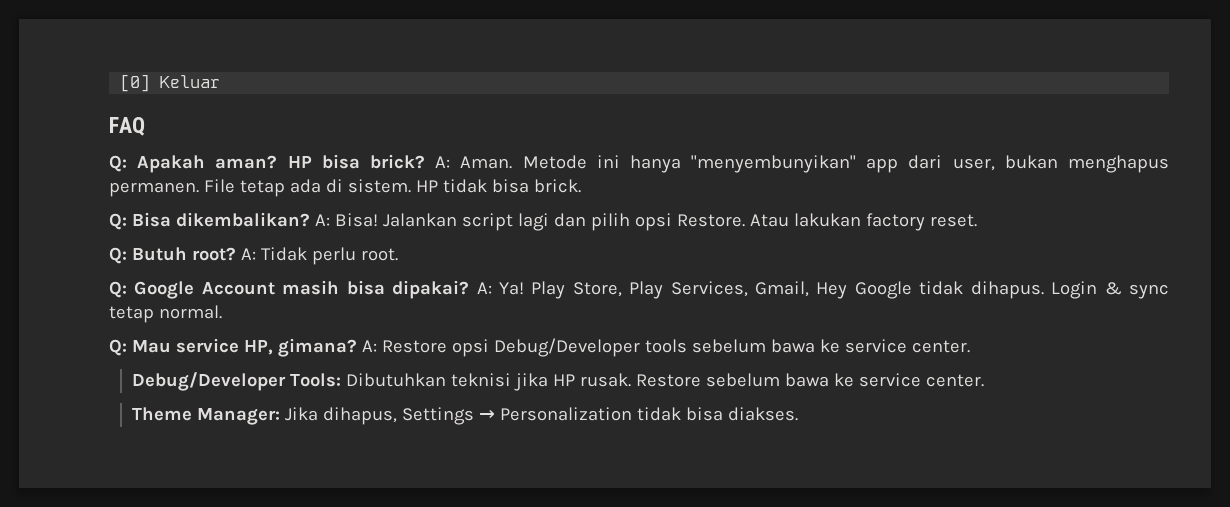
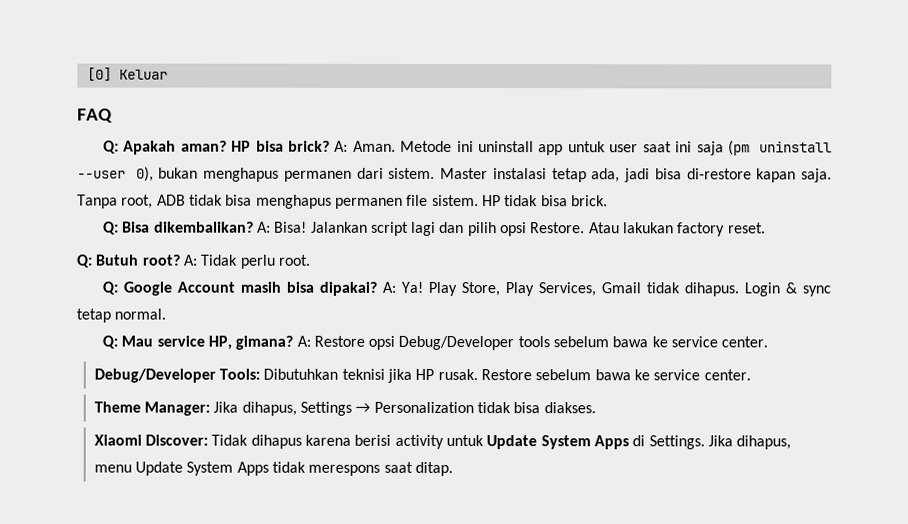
[629,155,1169,173] [109,179,343,197] hanya "menyembunyikan" app dari user, bukan menghapus permanen. File tetap ada di -> [478,140,832,156] [77,166,832,183] [77,194,429,209] uninstall app untuk user saat ini saja (pm uninstall --user 0), bukan menghapus permanen dari sistem. Master instalasi tetap ada, jadi bisa di-restore kapan saja. Tanpa root, ADB tidak bisa menghapus permanen file
[755,281,912,299] Gmail, Hey Google -> [600,282,641,294] Gmail
(799, 414) none -> [93,434,792,450] [93,461,454,476] // Xiaomi Discover: Tidak dihapus karena berisi activity untuk Update System Apps di Settings. Jika dihapus, menu Update System Apps tidak merespons saat ditap.

